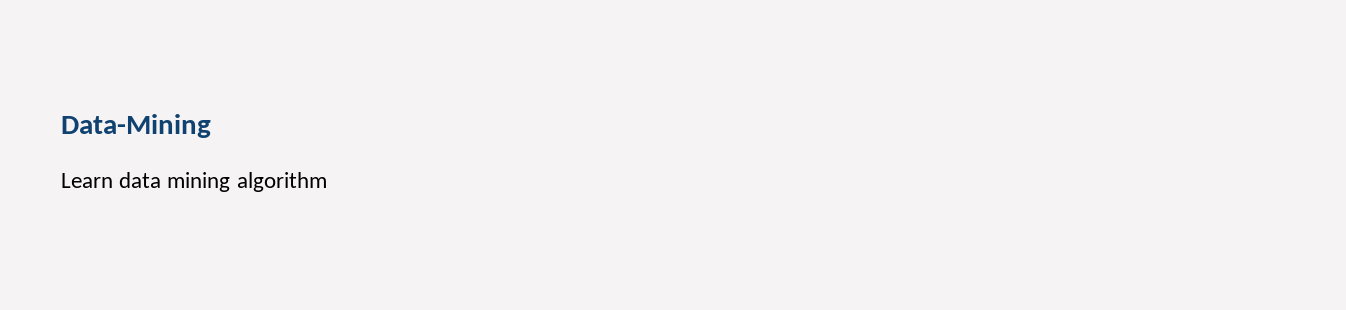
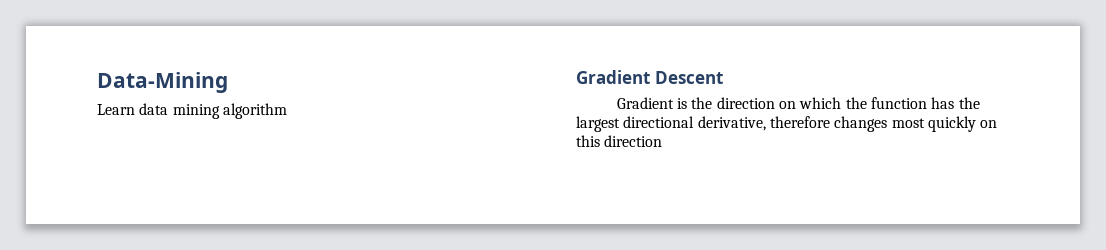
(327, 182) none -> [576,70,723,84] [616,97,980,109] [576,116,998,132] [576,135,663,147] // Gradient Descent // Gradient is the direction on which the function has the largest directional derivative, therefore changes most quickly on this direction

